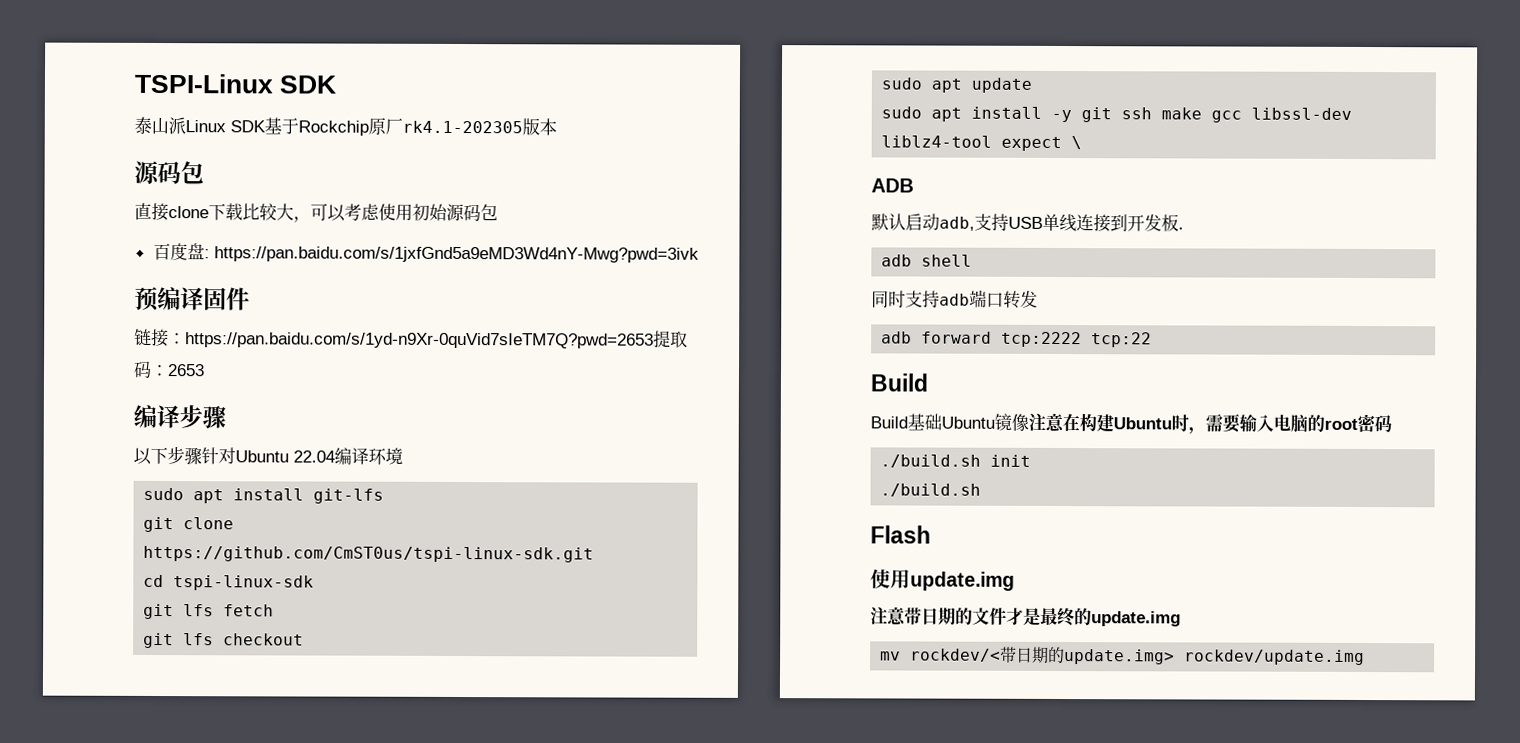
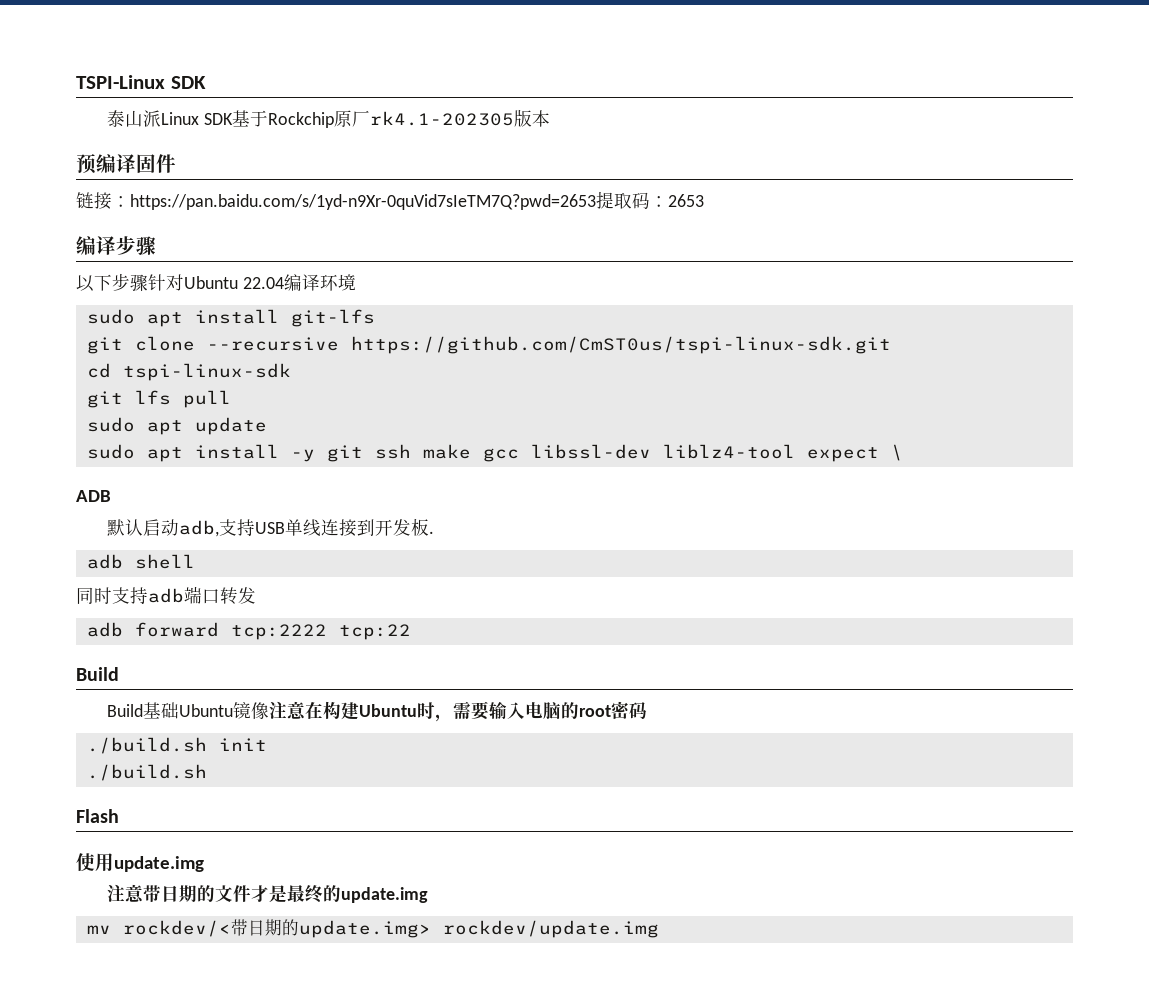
[134,160,204,185] [134,202,498,223] [152,242,699,263] // 源码包 // 直接clone下载比较大，可以考虑使用初始源码包 // 百度盘: https://pan.baidu.com/s/1jxfGnd5a9eMD3Wd4nY-Mwg?pwd=3ivk -> (551, 118) none
(235, 523) none -> [206,337,339,351] --recursive
[223,604,275,617] [143,632,305,649] fetch // git lfs checkout -> [182,390,231,408] pull

